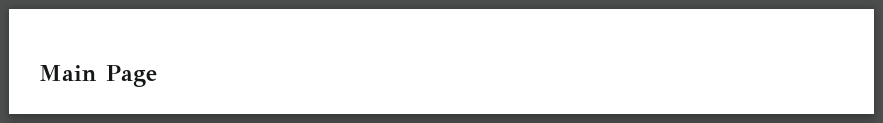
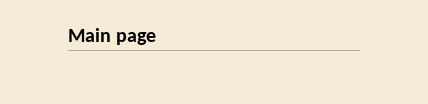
[106,65,157,87] Page -> [116,32,157,45] page

